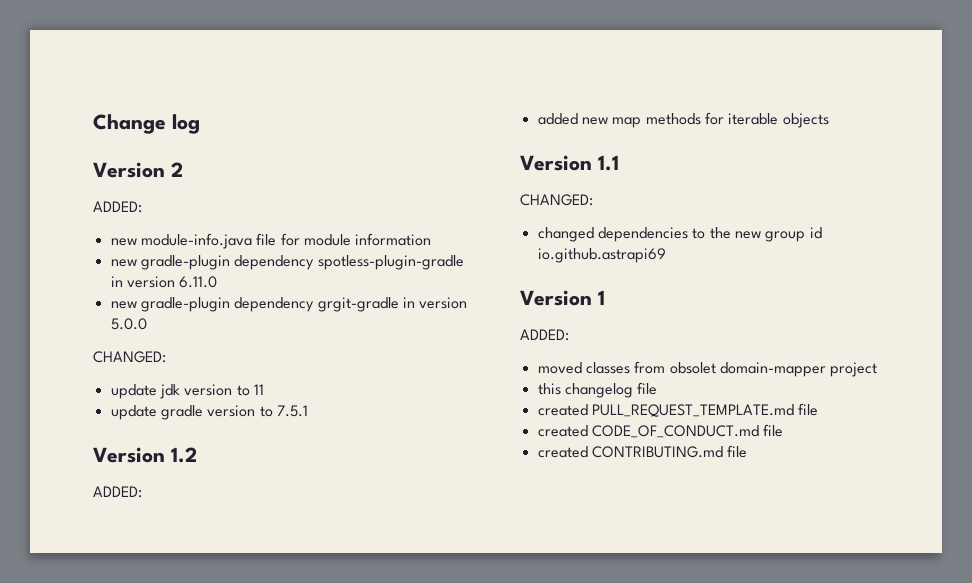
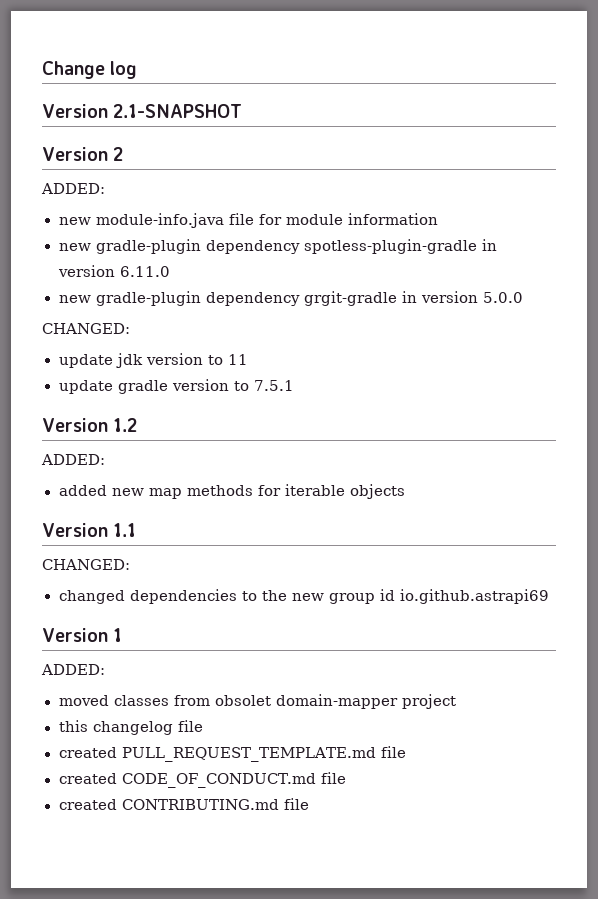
(200, 124) none -> [42,104,243,118] // Version 2.1-SNAPSHOT

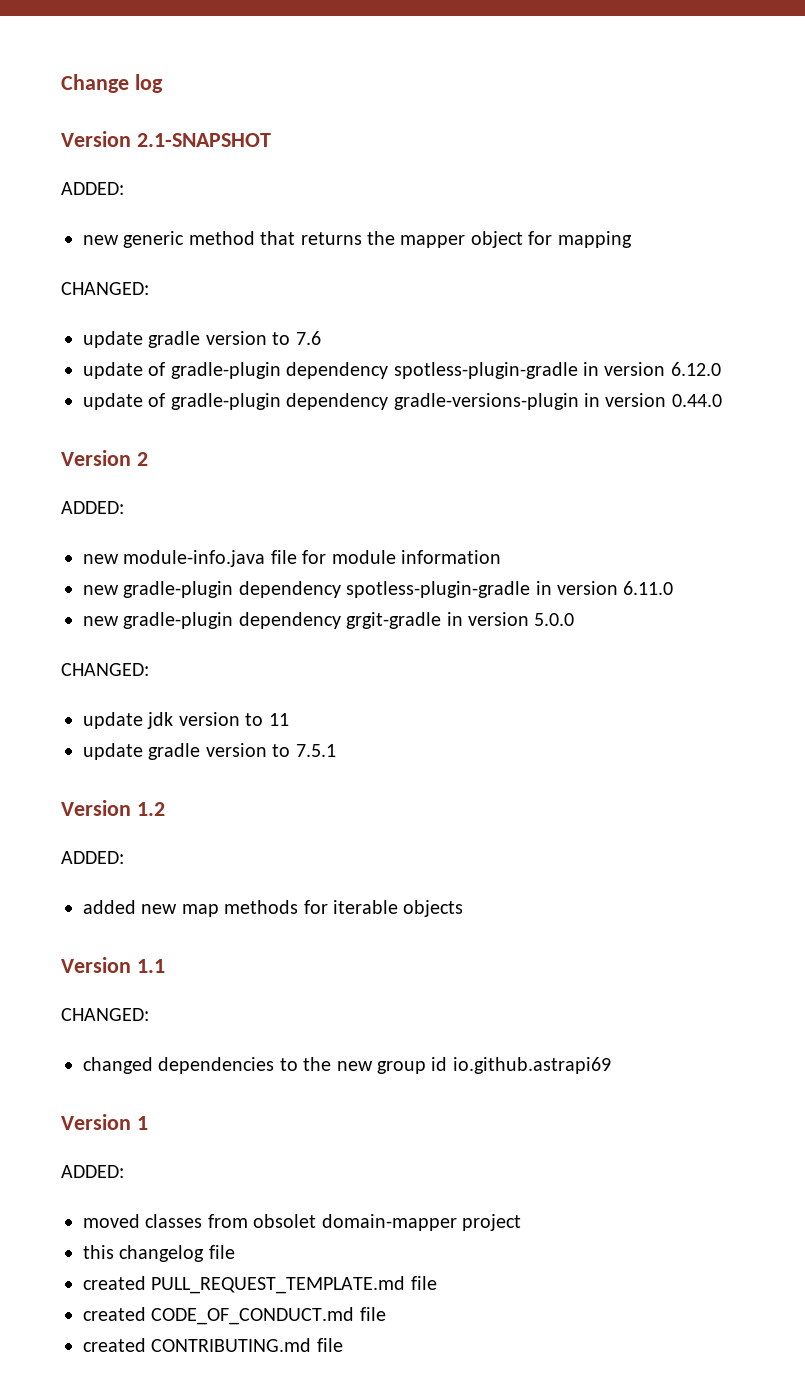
(243, 111) none -> [61,182,124,195] [83,231,632,248] [61,282,149,295] [83,331,321,348] [83,362,721,379] [83,393,722,410] // ADDED: // new generic method that returns the mapper object for mapping // CHANGED: // update gradle version to 7.6 // update of gradle-plugin dependency spotless-plugin-gradle in version 6.12.0 // update of gradle-plugin dependency gradle-versions-plugin in version 0.44.0

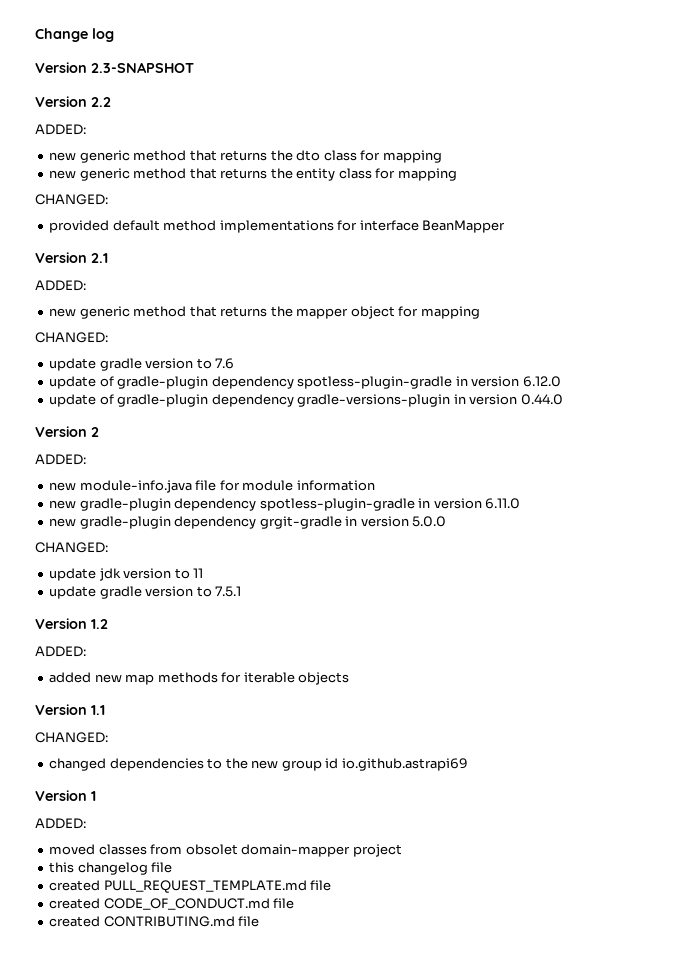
[136,133,271,147] 2.1-SNAPSHOT -> [91,62,194,73] [35,96,111,107] [35,124,86,135] [49,150,442,163] [49,168,457,181] [35,194,108,205] [49,220,506,233] [35,252,108,263] 2.3-SNAPSHOT // Version 2.2 // ADDED: // new generic method that returns the dto class for mapping // new generic method that returns the entity class for mapping // CHANGED: // provided default method implementations for interface BeanMapper // Version 2.1

